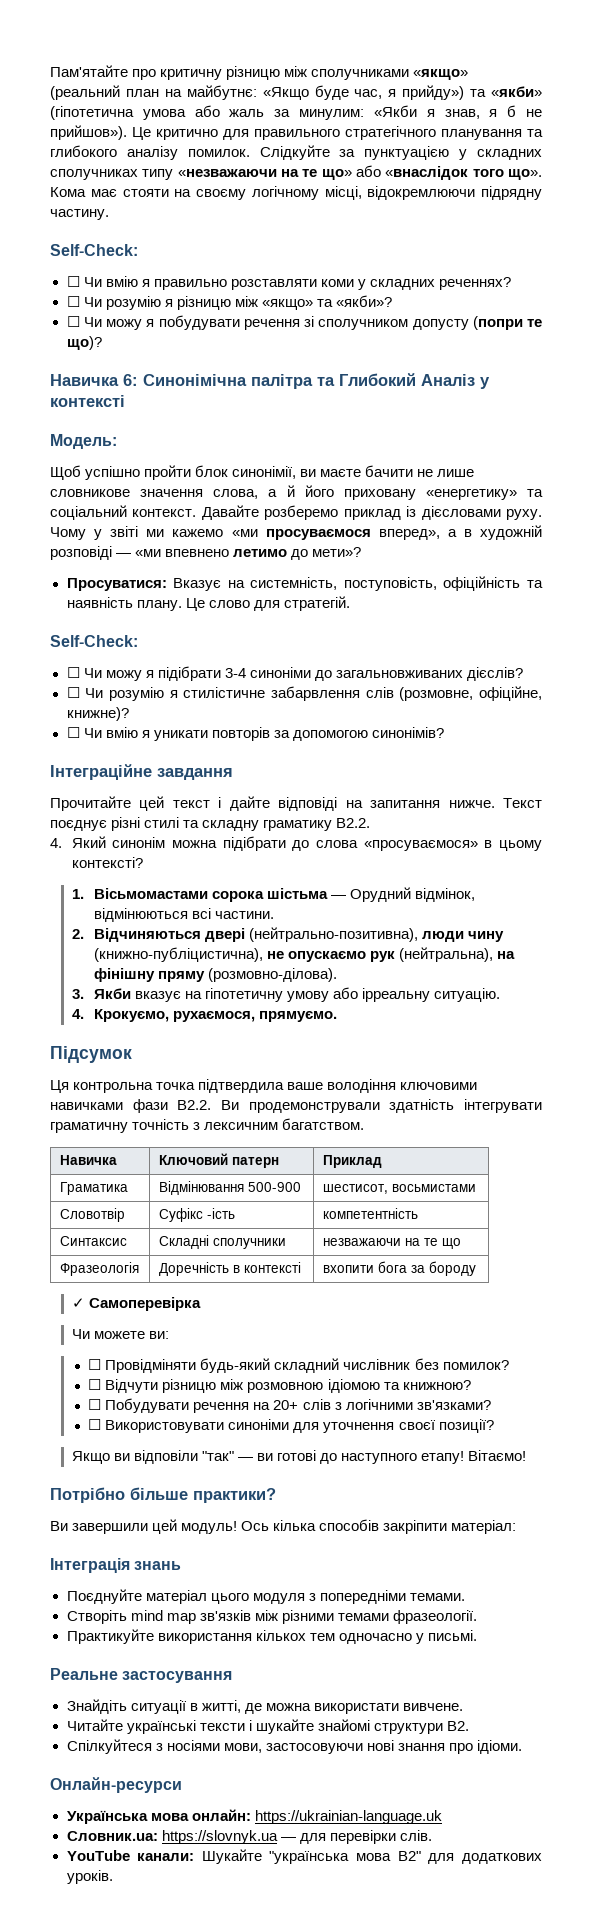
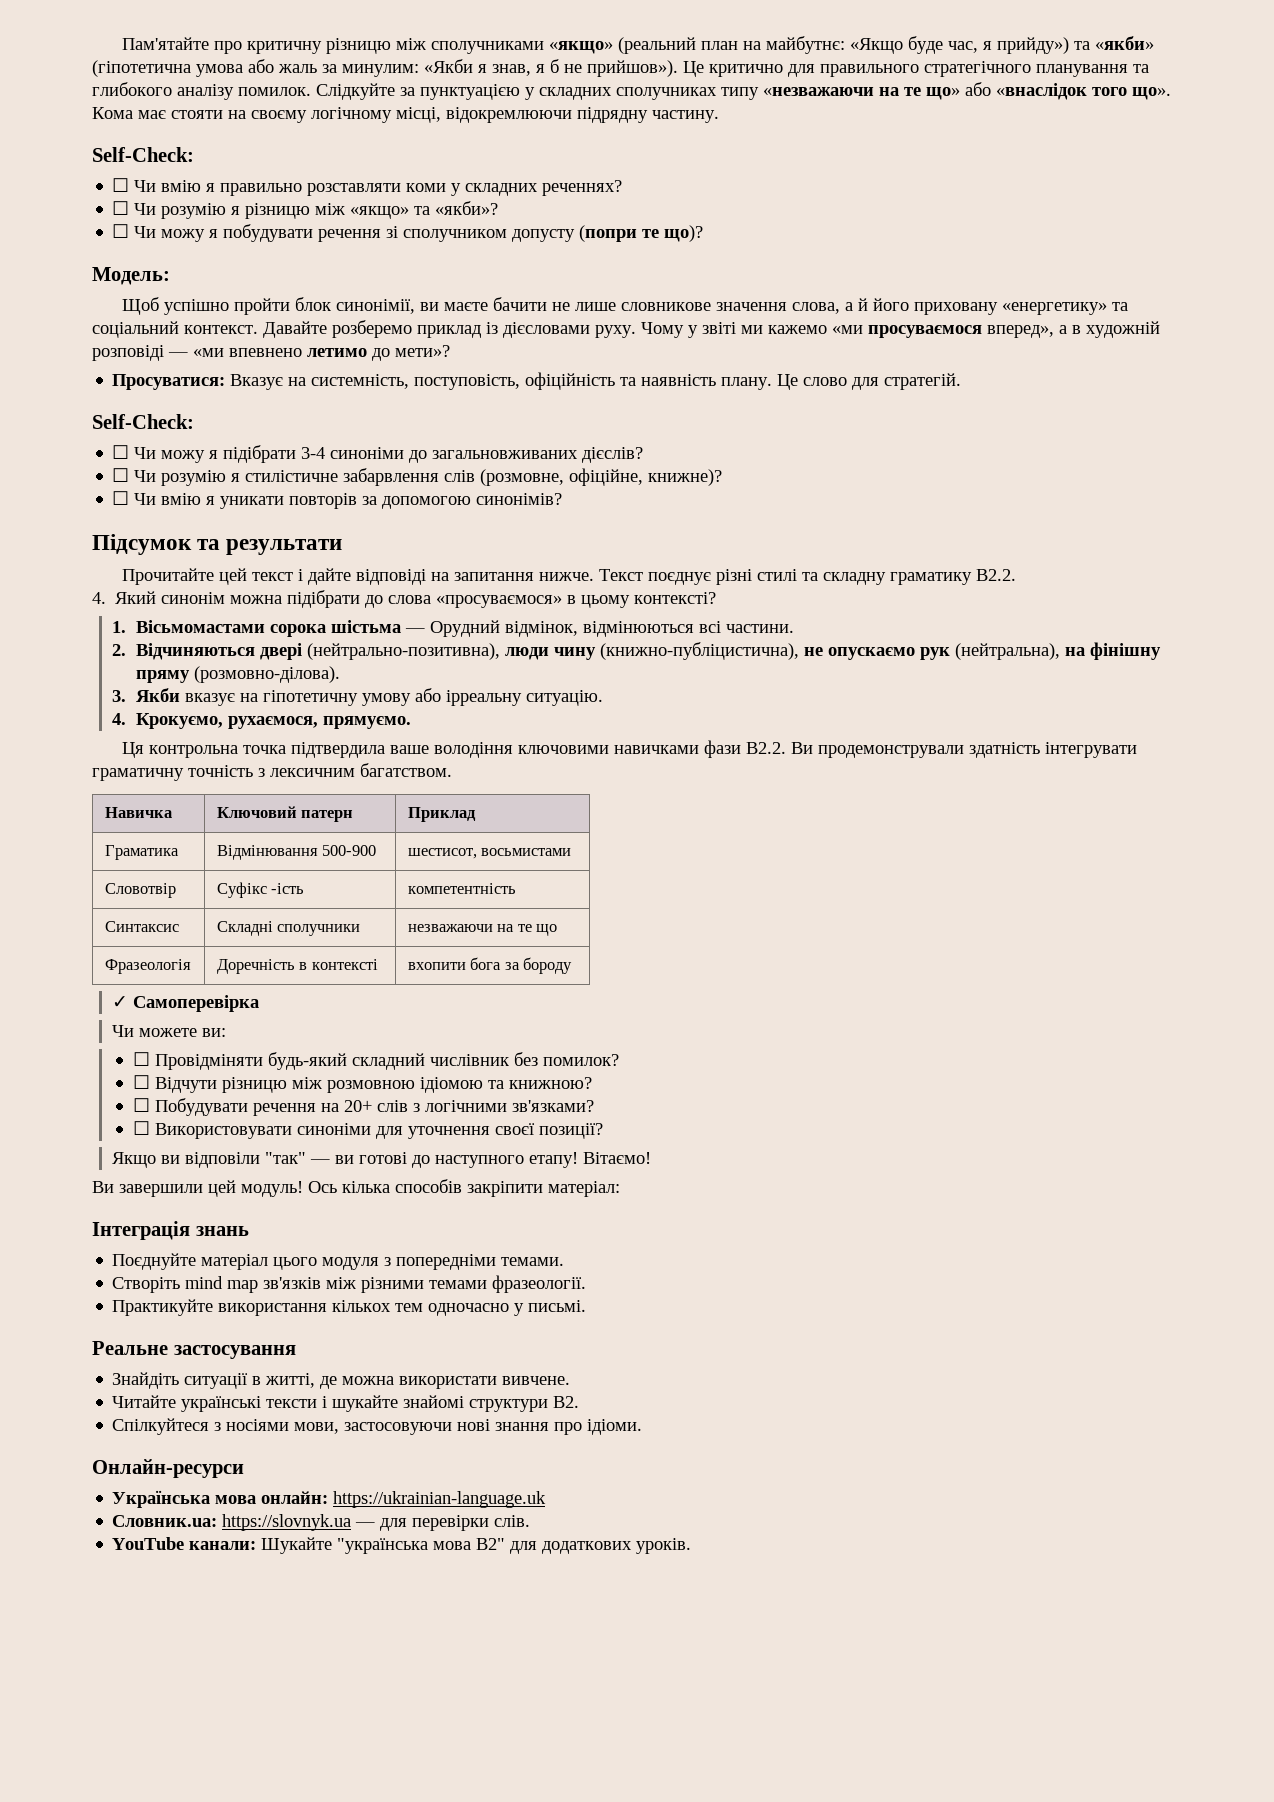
[50,373,490,389] [50,395,125,407] // Навичка 6: Синонімічна палітра та Глибокий Аналіз у контексті -> (704, 233) none
[50,764,233,780] Інтеграційне завдання -> [92,534,343,555] Підсумок та результати
[50,1046,132,1063] // Підсумок -> (411, 722) none
[50,1487,276,1503] // Потрібно більше практики? -> (652, 1158) none

